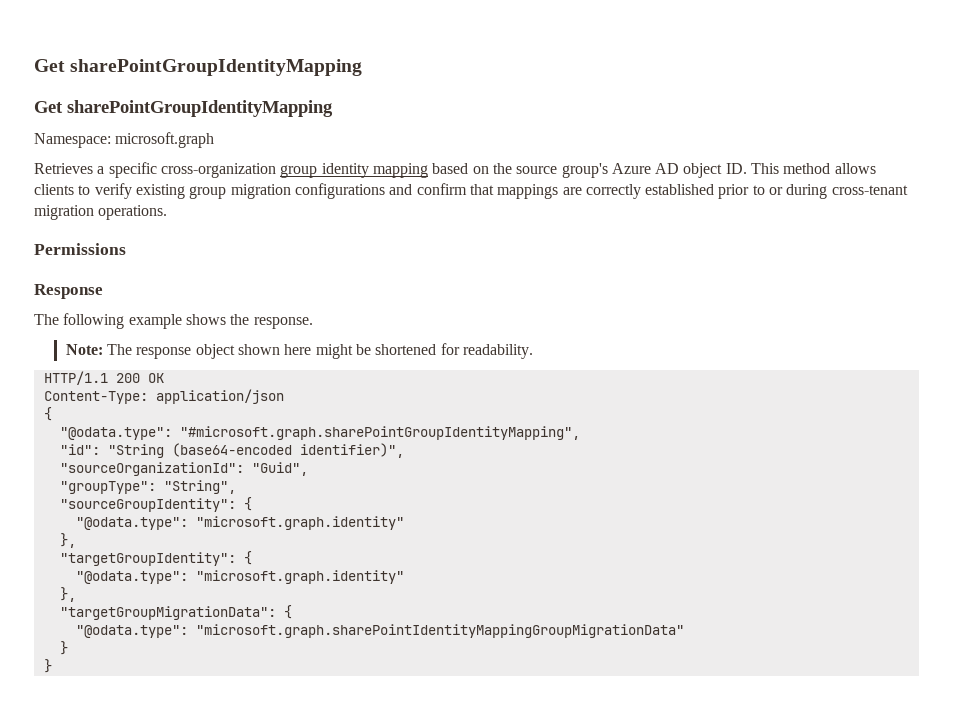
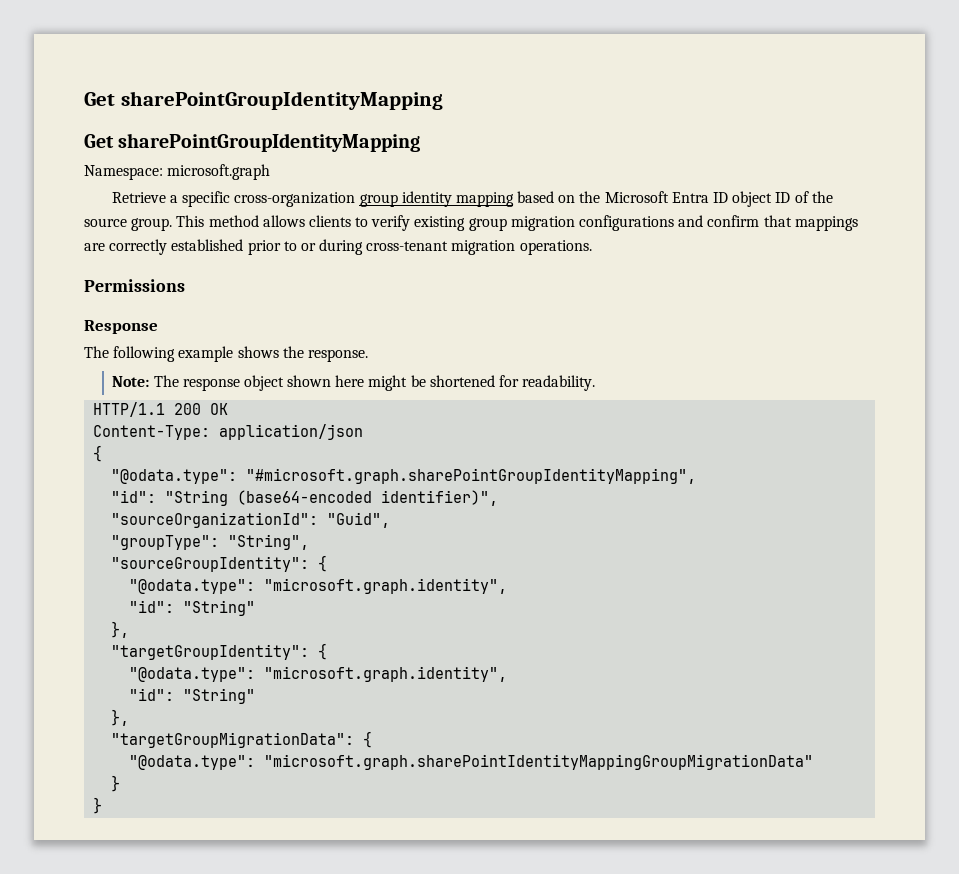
[34,163,93,174] Retrieves -> [111,192,166,203] Retrieve
[516,163,747,178] source group's Azure AD object ID. -> [604,191,833,207] [84,218,173,231] Microsoft Entra ID object ID of the source group.
[195,516,404,530] "microsoft.graph.identity" -> [264,578,508,594] [129,600,256,616] "microsoft.graph.identity", // "id": "String"
[195,570,404,584] "microsoft.graph.identity" -> [264,666,508,682] [129,688,256,704] "microsoft.graph.identity", // "id": "String"

